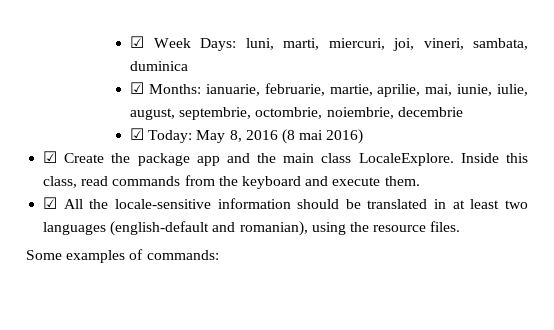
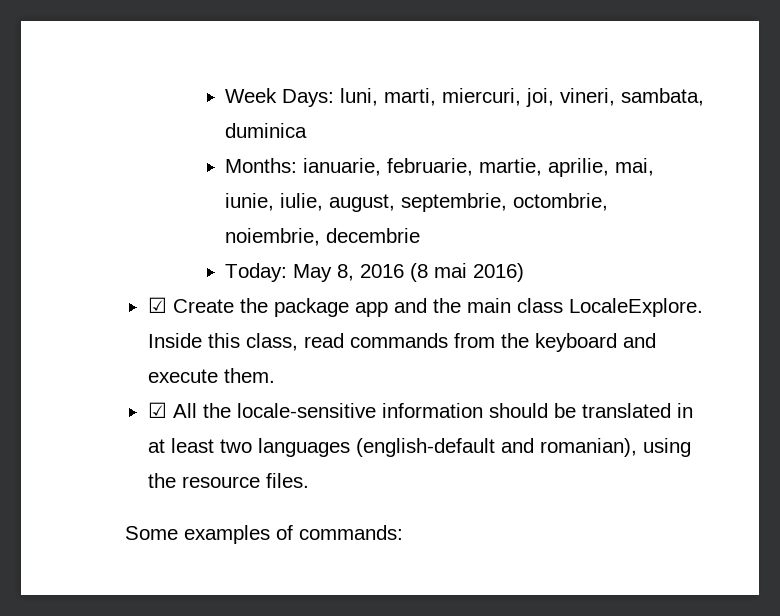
[129,36,144,48] ☑ -> (225, 95) none
[129,82,144,94] ☑ -> (308, 130) none
[129,128,144,140] ☑ -> (421, 235) none

